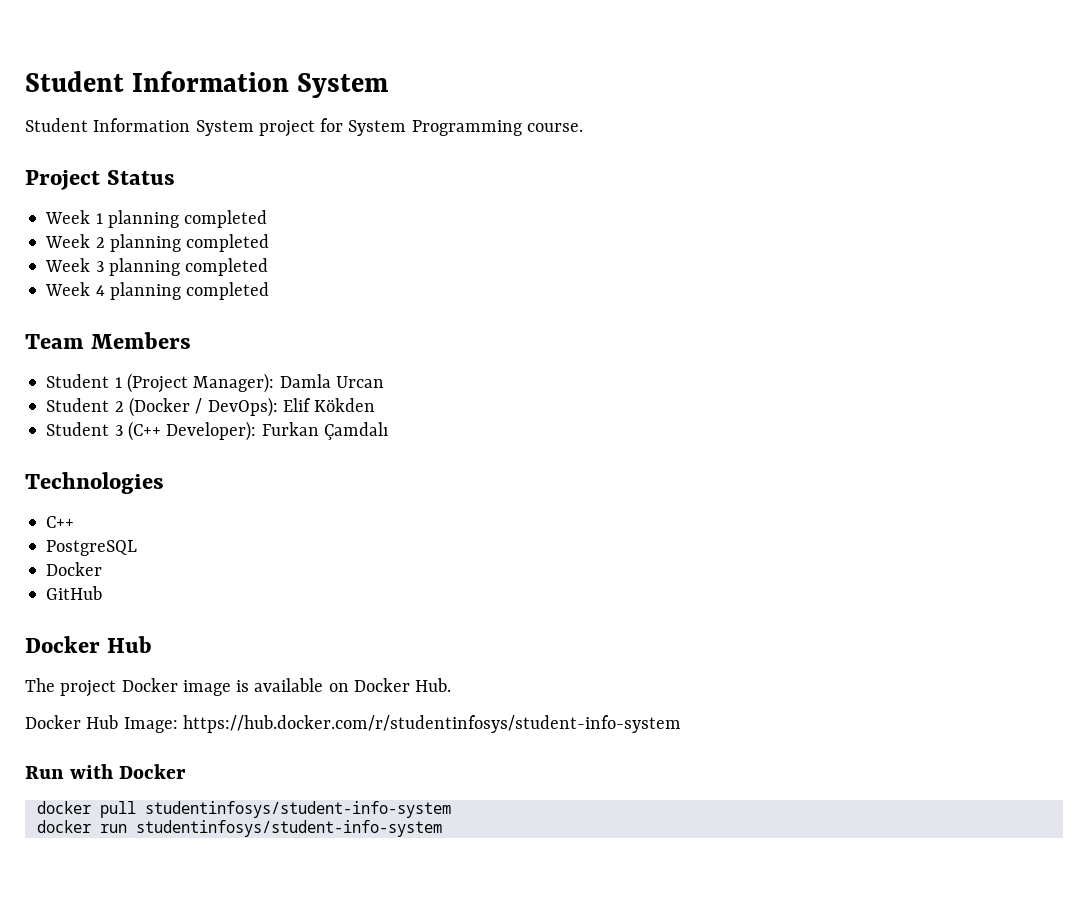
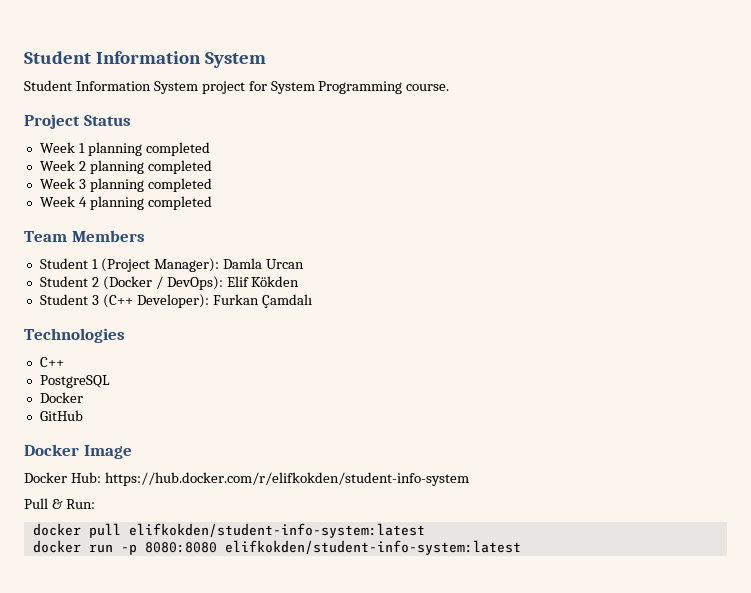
[107,636,153,653] [25,678,452,697] [25,715,681,733] [25,764,187,779] Hub // The project Docker image is available on Docker Hub. // Docker Hub Image: https://hub.docker.com/r/studentinfosys/student-info-system // Run with Docker -> [83,445,132,459] [24,472,469,486] [24,498,95,509] Image // Docker Hub: https://hub.docker.com/r/elifkokden/student-info-system // Pull & Run:
[144,801,451,818] studentinfosys/student-info-system -> [128,523,425,538] elifkokden/student-info-system:latest
[135,820,442,837] studentinfosys/student-info-system -> [120,540,521,555] -p 8080:8080 elifkokden/student-info-system:latest

